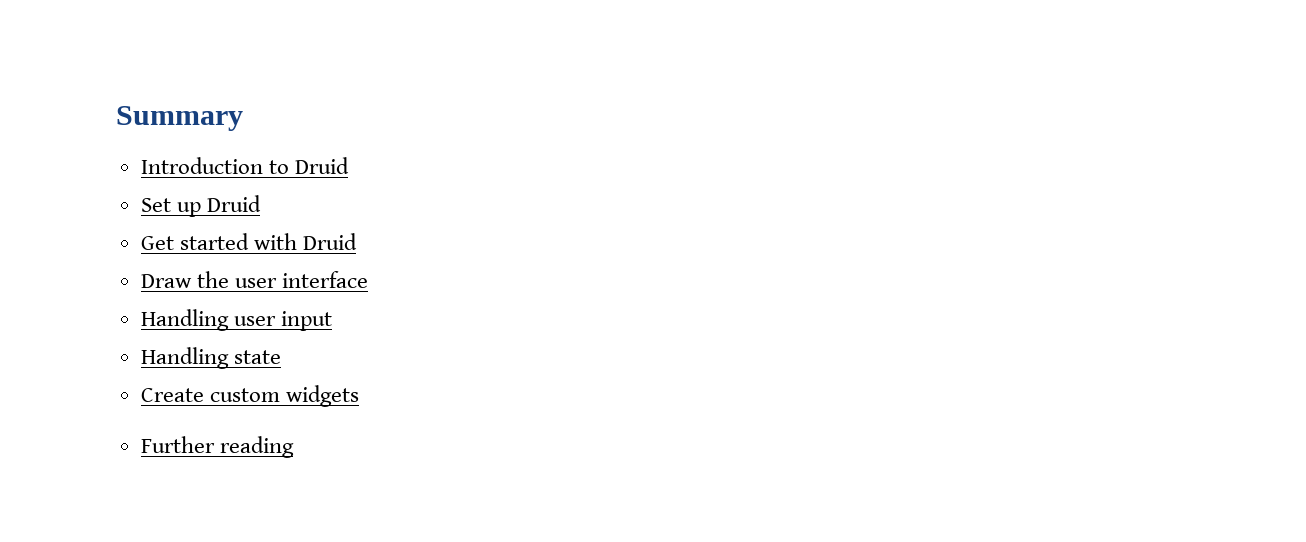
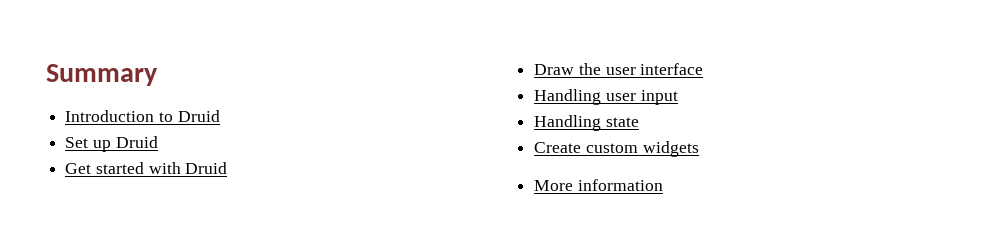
[140,436,294,458] Further reading -> [534,179,663,191] More information

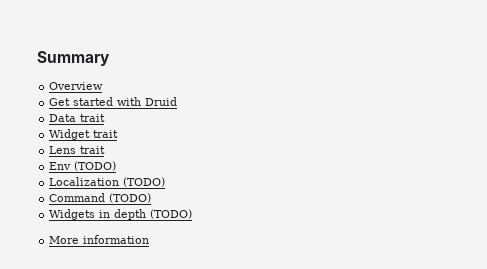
[65,110,220,122] [65,136,158,152] [65,162,228,174] [534,63,704,75] [534,89,678,105] [534,115,639,131] [534,141,699,157] Introduction to Druid // Set up Druid // Get started with Druid // Draw the user interface // Handling user input // Handling state // Create custom widgets -> [49,82,104,90] [49,97,178,106] [49,114,106,122] [49,129,119,140] [49,146,106,154] [49,161,117,171] [49,177,166,187] [49,193,152,203] [49,209,193,220] Overview // Get started with Druid // Data trait // Widget trait // Lens trait // Env (TODO) // Localization (TODO) // Command (TODO) // Widgets in depth (TODO)

